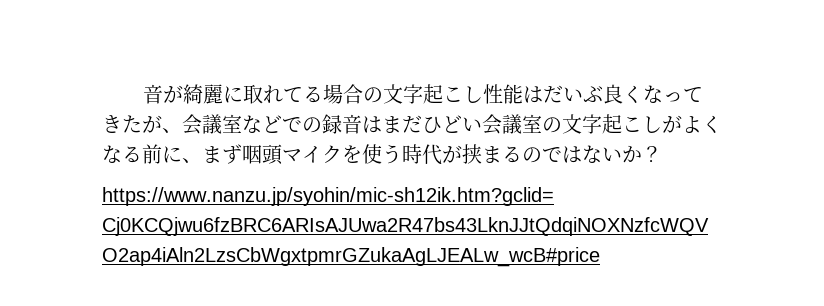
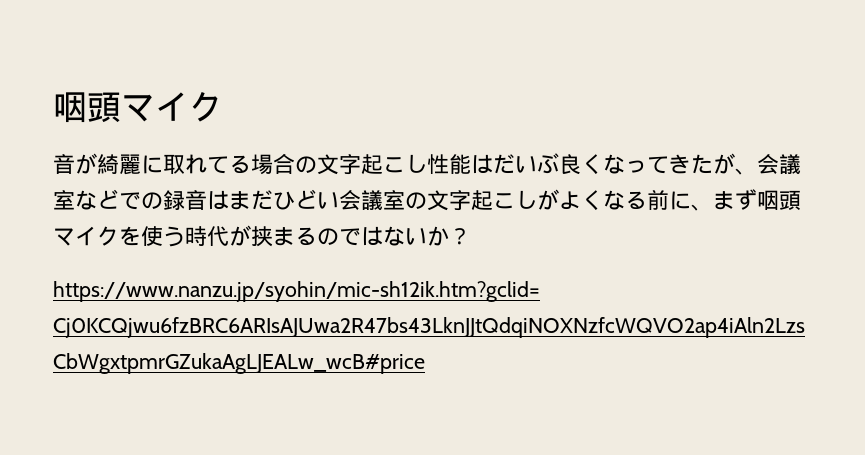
(142, 94) none -> [53,92,223,123] 咽頭マイク //

